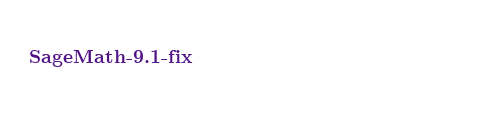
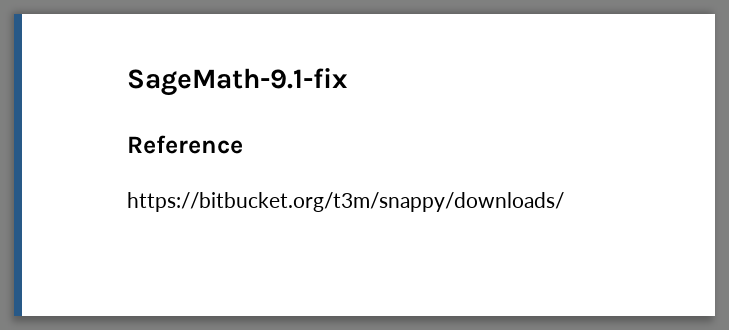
(193, 58) none -> [127,135,243,154] [127,192,564,212] // Reference // https://bitbucket.org/t3m/snappy/downloads/

